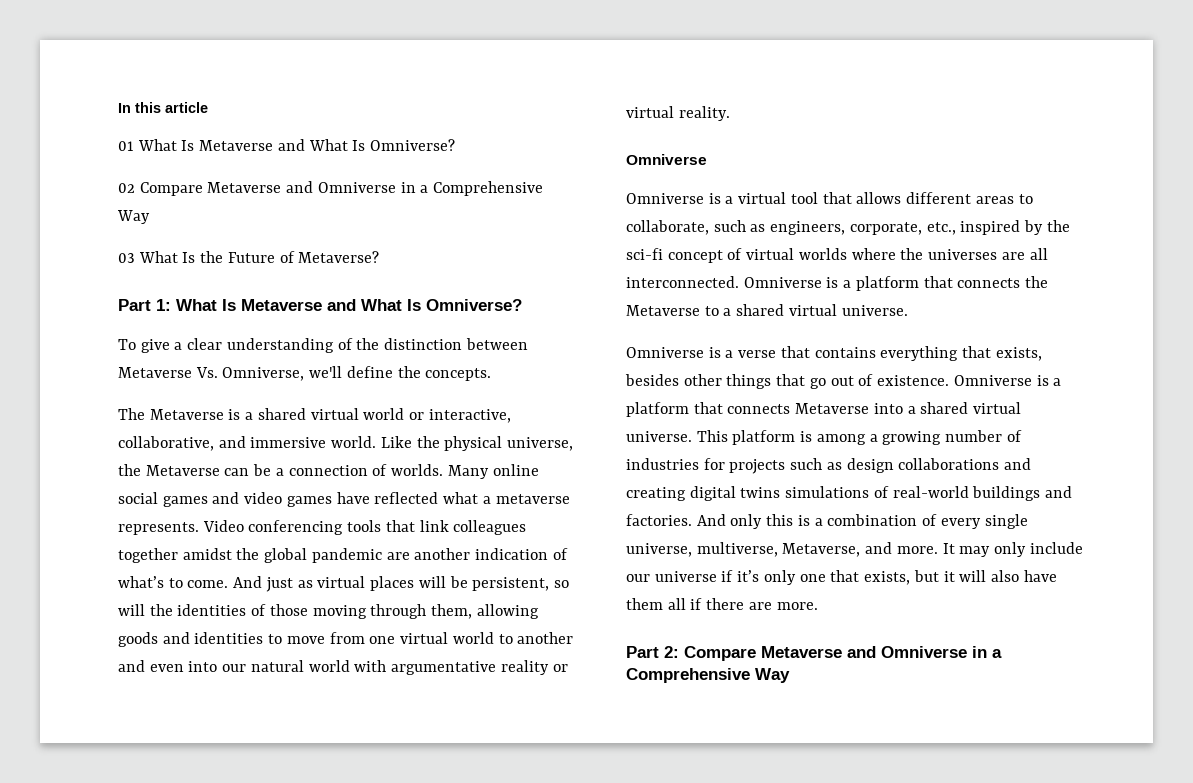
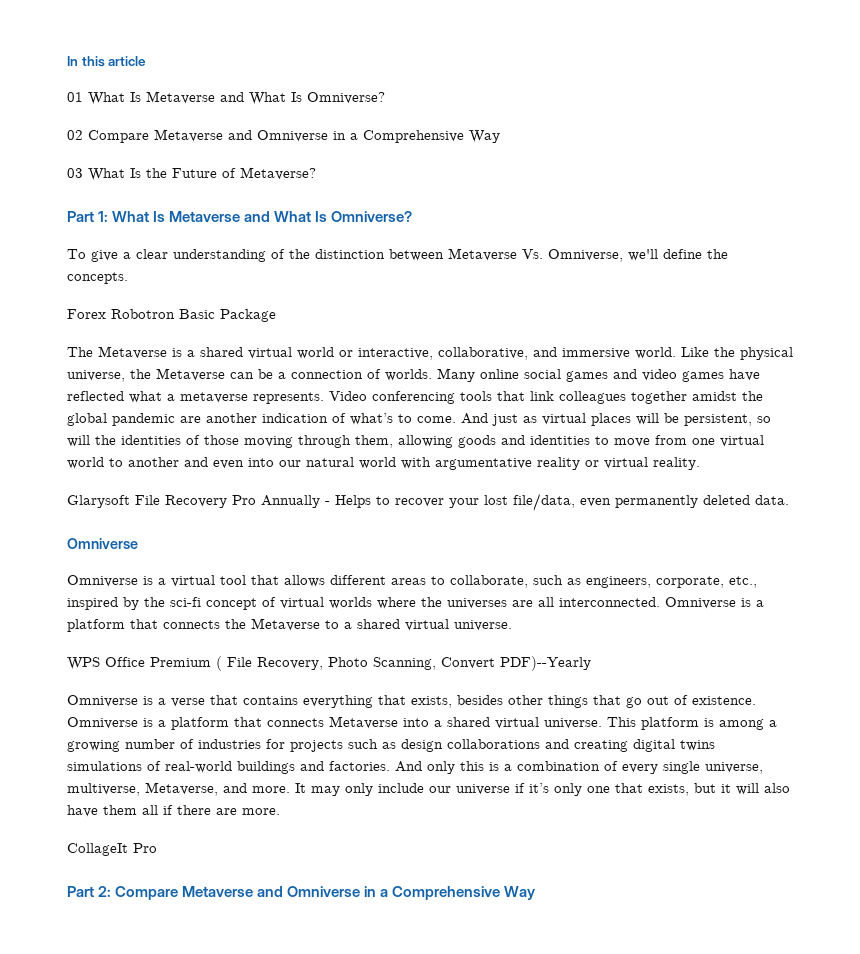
(492, 374) none -> [67,309,276,322] // Forex Robotron Basic Package
(730, 113) none -> [67,493,789,511] // Glarysoft File Recovery Pro Annually - Helps to recover your lost file/data, even permanently deleted data.
(908, 310) none -> [67,656,591,671] // WPS Office Premium ( File Recovery, Photo Scanning, Convert PDF)--Yearly
(818, 606) none -> [67,843,157,856] // CollageIt Pro

